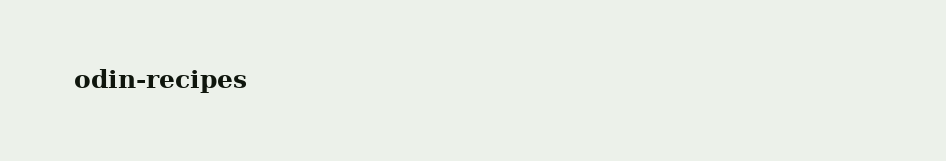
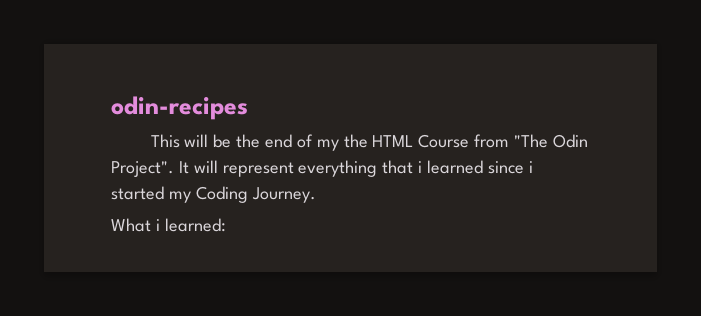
(247, 81) none -> [150,134,588,151] [111,160,533,177] [111,186,316,203] [111,218,226,232] // This will be the end of my the HTML Course from "The Odin Project". It will represent everything that i learned since i started my Coding Journey. // What i learned:

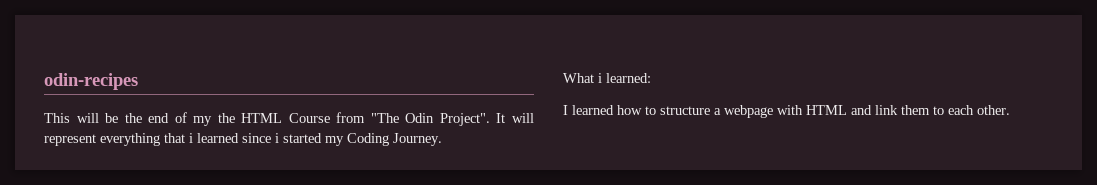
(226, 225) none -> [563,105,1010,118] // I learned how to structure a webpage with HTML and link them to each other.

